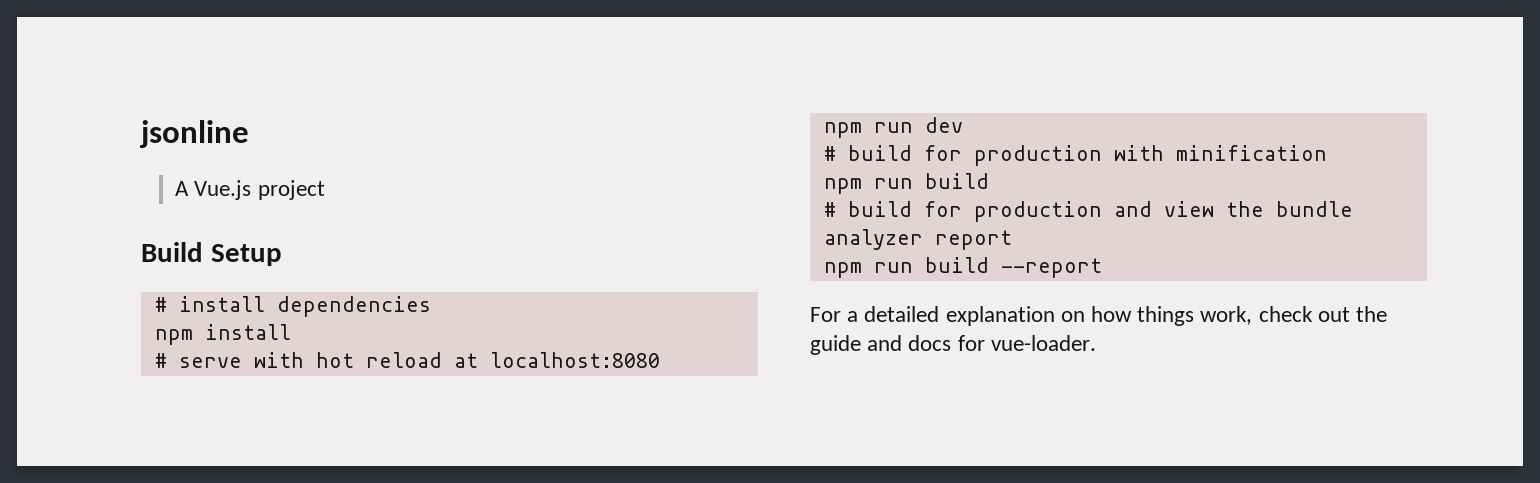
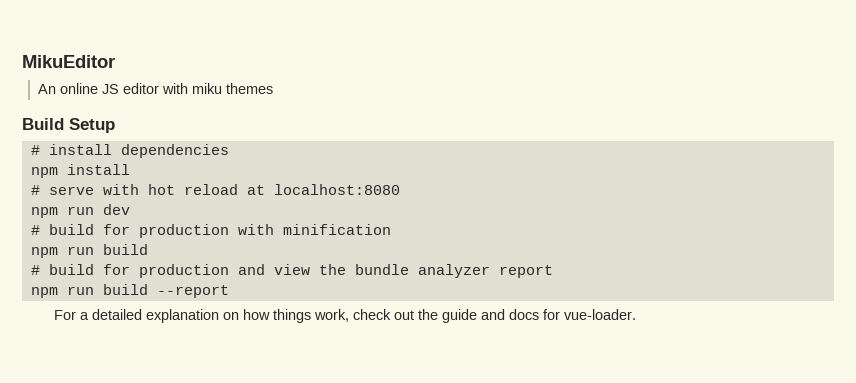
[139,120,249,148] [175,180,325,200] jsonline // A Vue.js project -> [22,55,115,68] [38,83,274,94] MikuEditor // An online JS editor with miku themes

